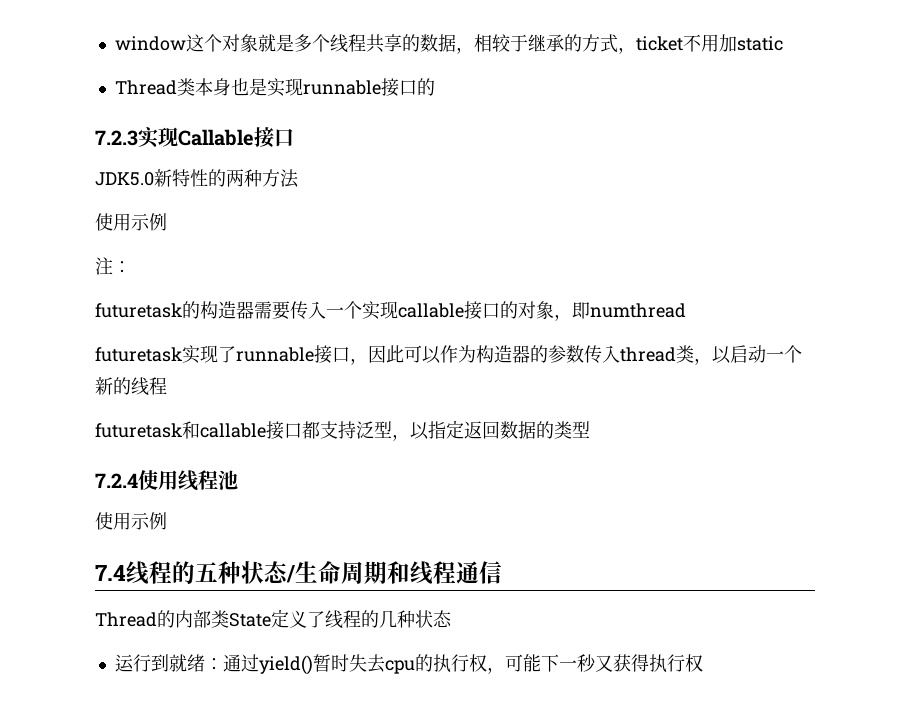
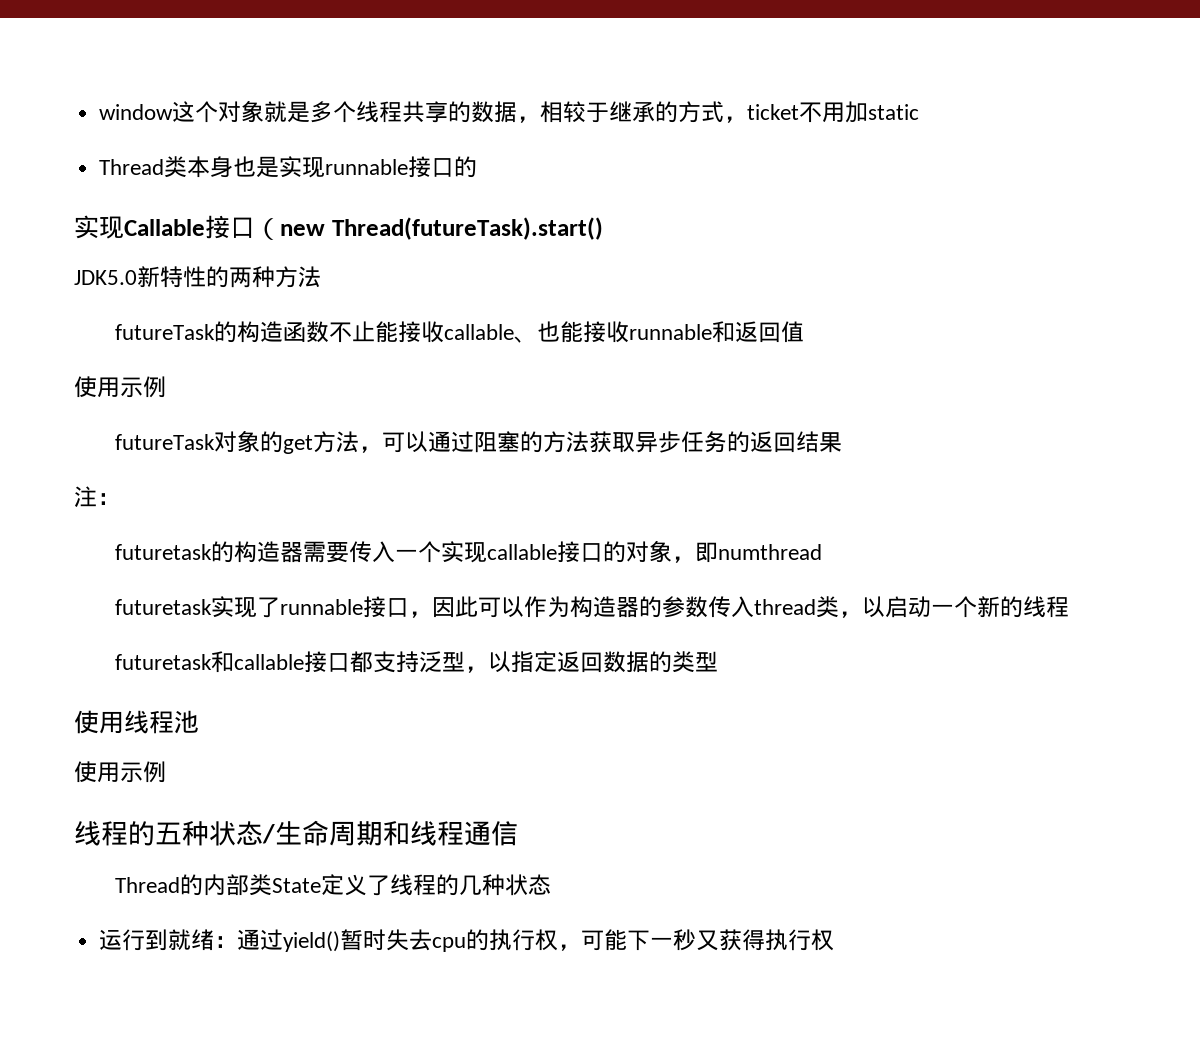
[95,130,138,146] 7.2.3 -> (478, 167) none
(294, 137) none -> [255,217,603,240] （new Thread(futureTask).start()
[95,213,167,231] 使用示例 -> [114,321,804,343] [74,376,166,398] [114,430,842,454] futureTask的构造函数不止能接收callable、也能接收runnable和返回值 // 使用示例 // futureTask对象的get方法，可以通过阻塞的方法获取异步任务的返回结果
[95,473,138,488] 7.2.4 -> (718, 661) none
[95,565,126,581] 7.4 -> (166, 772) none

